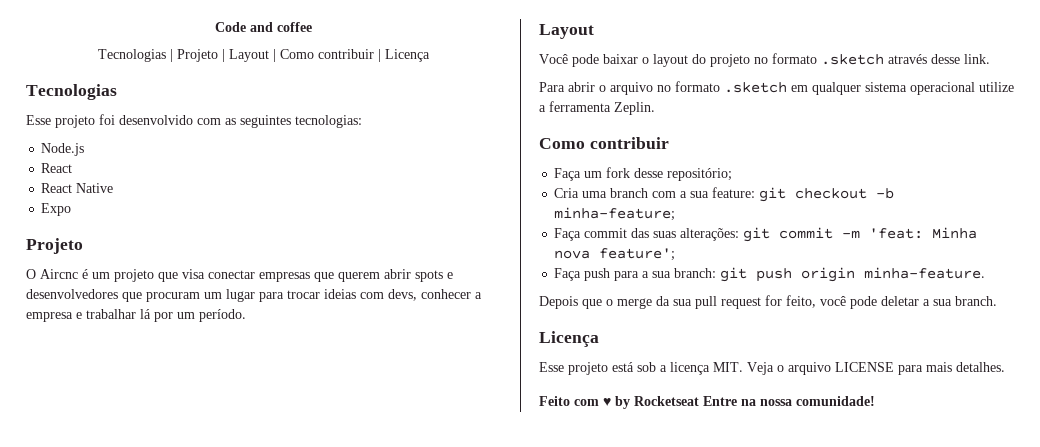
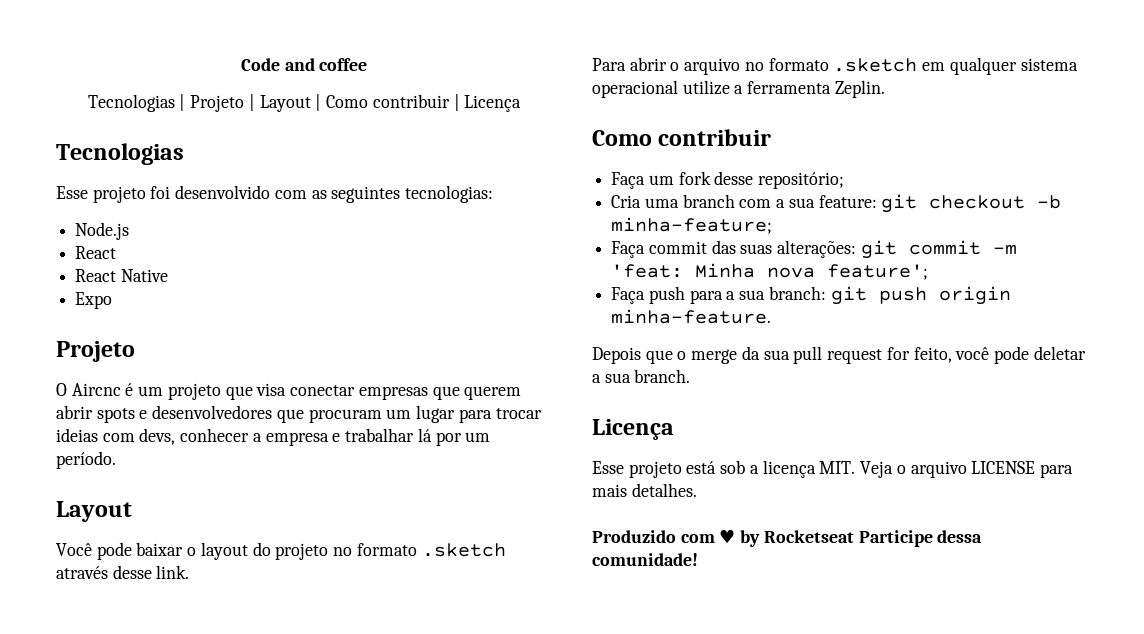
[539,396,570,406] Feito -> [592,530,676,543] Produzido
[703,396,792,406] Entre na nossa -> [858,530,983,547] Participe dessa

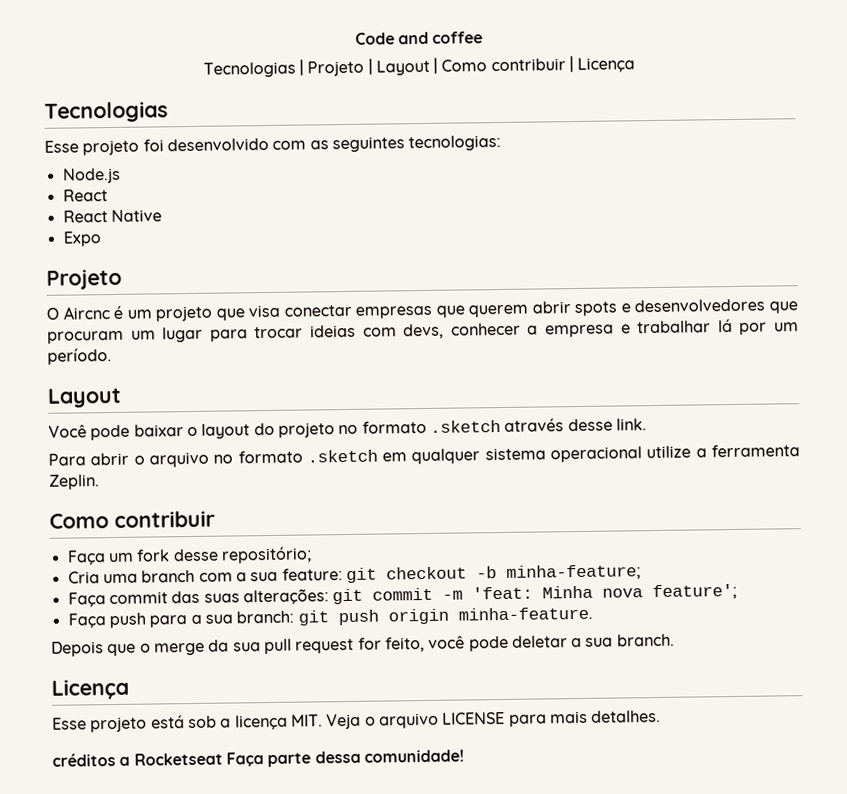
[592,529,933,547] Produzido com ♥ by Rocketseat Participe -> [52,752,312,768] créditos a Rocketseat Faça parte

